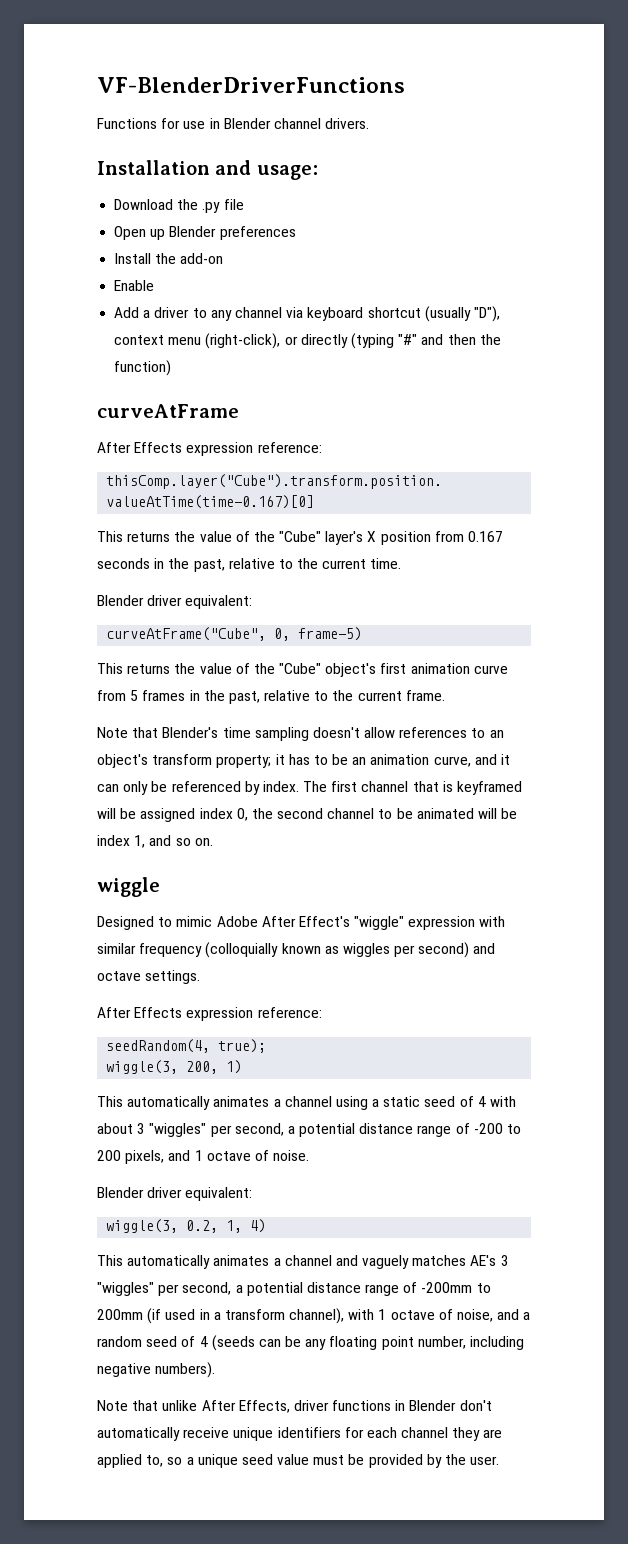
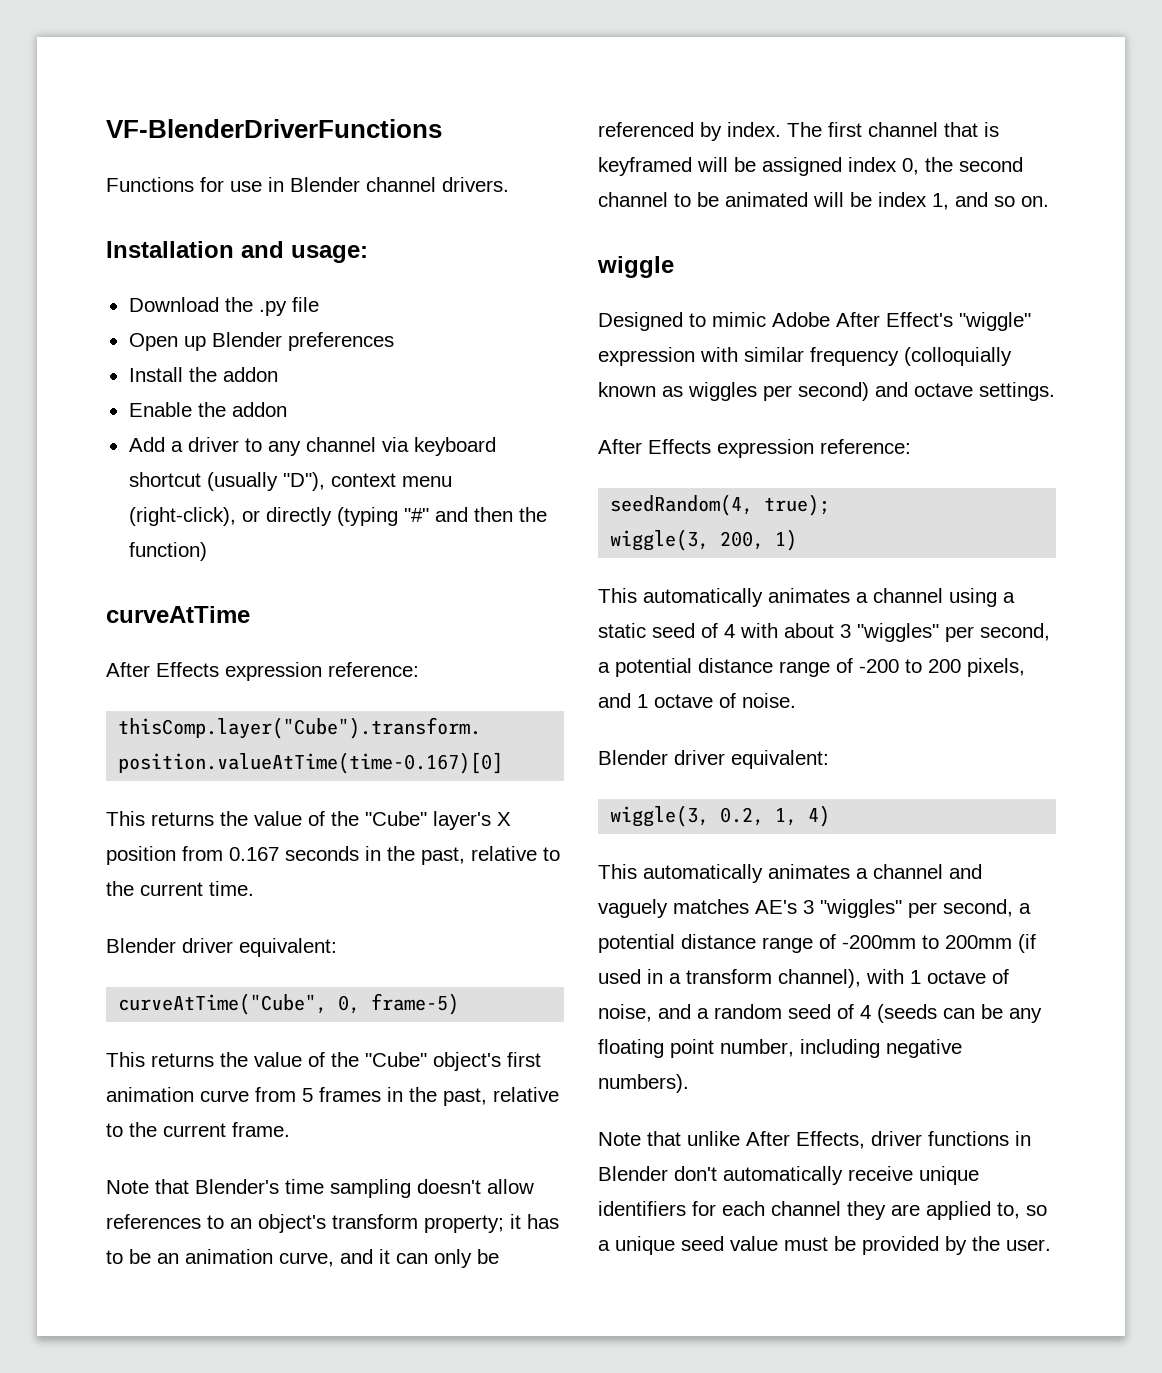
[180,253,224,264] add-on -> [222,367,278,382] addon
(155, 285) none -> [197,402,287,417] the addon
[97,404,239,418] curveAtFrame -> [106,606,250,623] curveAtTime
[106,627,267,641] curveAtFrame("Cube", -> [118,993,328,1015] curveAtTime("Cube",

